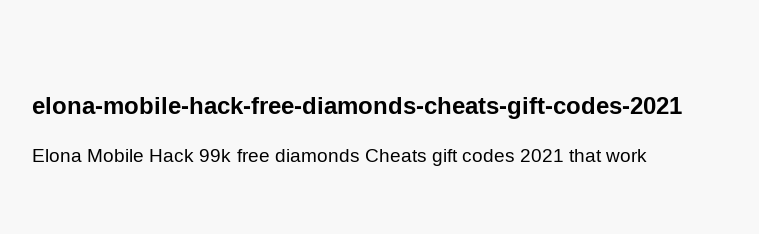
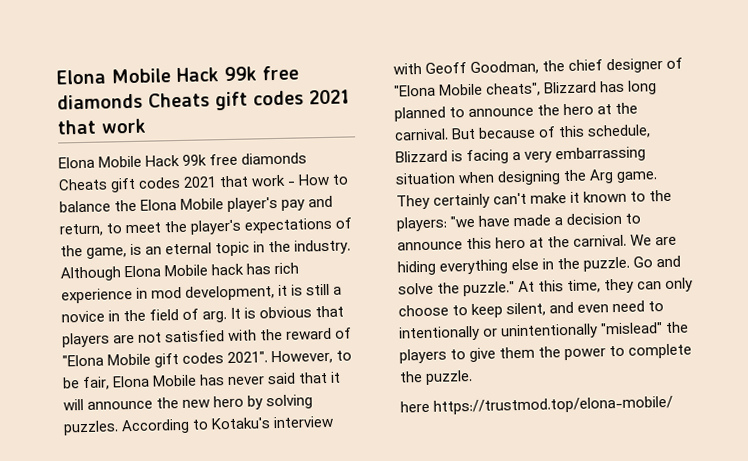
[32,97,682,119] elona-mobile-hack-free-diamonds-cheats-gift-codes-2021 -> [56,65,299,85] [57,89,350,111] [57,118,146,135] Elona Mobile Hack 99k free diamonds Cheats gift codes 2021 that work
(648, 155) none -> [287,173,350,186] [59,195,334,213] [59,217,353,237] [60,239,352,259] [60,262,300,282] [61,283,343,304] [61,305,345,323] [62,327,353,348] [62,349,353,368] [62,371,342,391] [63,394,314,411] [63,415,335,436] [393,57,684,75] [394,80,658,97] [394,102,639,122] [394,124,652,141] [395,146,647,165] [395,169,659,186] [396,189,673,210] [396,212,642,232] [397,234,678,251] [397,255,682,276] [398,277,694,297] [398,300,665,319] [399,321,690,342] [399,343,693,364] [399,369,474,385] [400,395,674,415] - How to balance the Elona Mobile player's pay and return, to meet the player's expectations of the game, is an eternal topic in the industry. Although Elona Mobile hack has rich experience in mod development, it is still a novice in the field of arg. It is obvious that players are not satisfied with the reward of "Elona Mobile gift codes 2021". However, to be fair, Elona Mobile has never said that it will announce the new hero by solving puzzles. According to Kotaku's interview with Geoff Goodman, the chief designer of "Elona Mobile cheats", Blizzard has long planned to announce the hero at the carnival. But because of this schedule, Blizzard is facing a very embarrassing situation when designing the Arg game. They certainly can't make it known to the players: "we have made a decision to announce this hero at the carnival. We are hiding everything else in the puzzle. Go and solve the puzzle." At this time, they can only choose to keep silent, and even need to intentionally or unintentionally "mislead" the players to give them the power to complete the puzzle. // here https://trustmod.top/elona-mobile/

